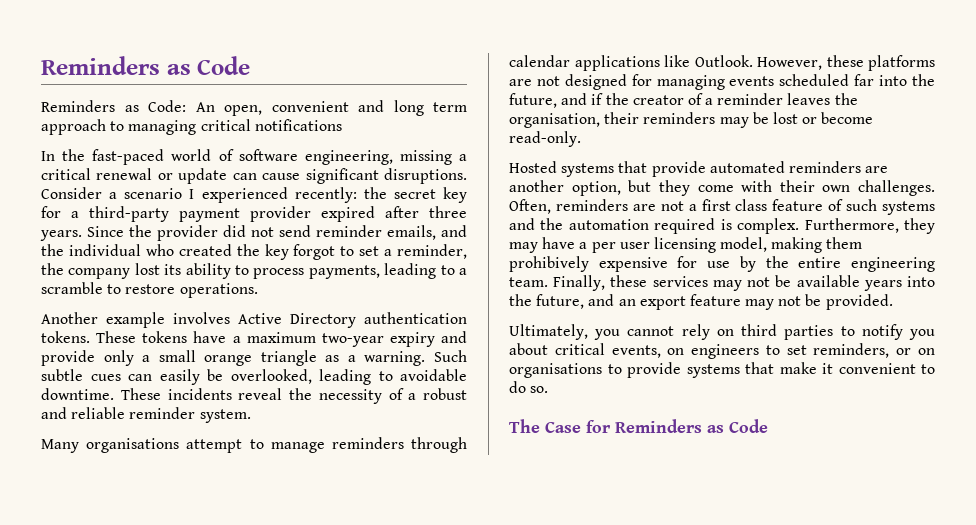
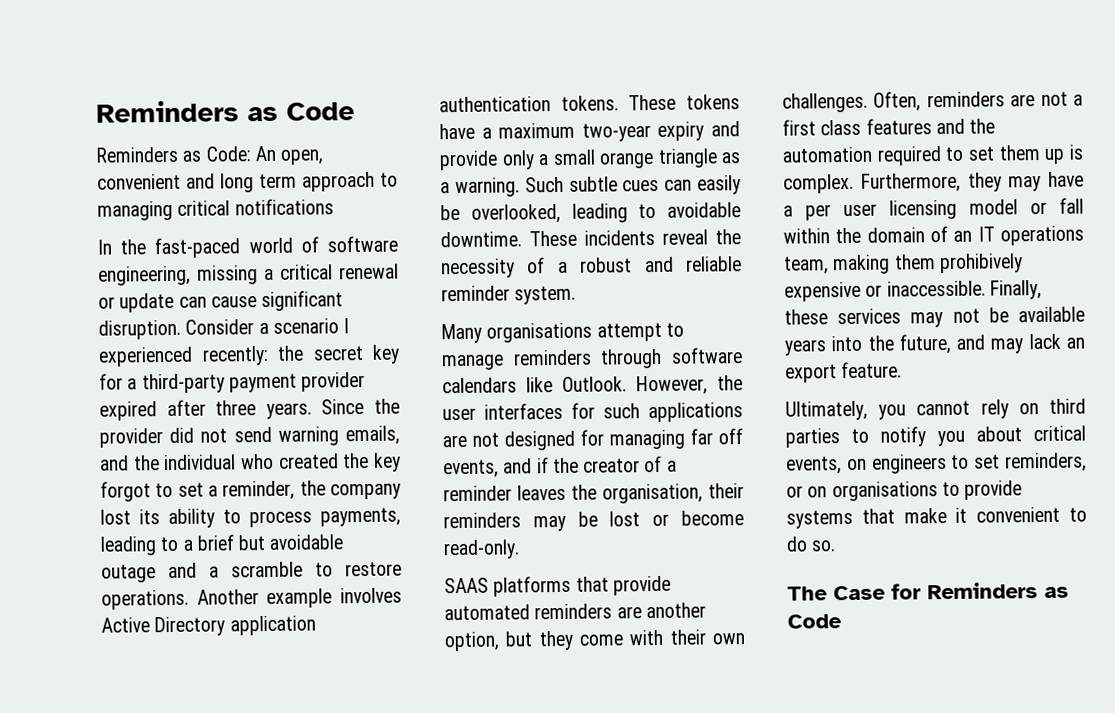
[384,168,467,184] disruptions. -> [98,319,181,340] disruption.
[316,225,382,237] reminder -> [277,426,339,446] warning
(467, 271) none -> [196,534,344,551] [101,562,219,583] brief but avoidable outage and a
(258, 290) // -> (189, 599) none
(356, 320) none -> [229,615,316,636] application
[509,55,660,71] calendar applications -> [671,347,743,364] [442,377,517,394] software calendars
[826,55,935,71] these platforms -> [717,375,743,391] [442,402,743,423] the user interfaces for such applications
[729,74,936,86] [509,93,557,108] events scheduled far into the future, -> [690,428,743,445] [443,459,499,479] far off events,
[509,161,615,177] Hosted systems -> [444,575,572,597] SAAS platforms
[772,199,935,215] [509,218,716,234] feature of such systems and the automation required -> [865,118,996,135] [782,145,1066,166] features and the automation required to set them up
[720,237,863,253] [509,256,935,272] [509,277,548,287] model, making them prohibively expensive for use by the entire engineering team. -> [969,197,1084,215] [783,225,1084,246] [783,253,1023,275] [784,280,986,302] model or fall within the domain of an IT operations team, making them prohibively expensive or inaccessible.
[618,294,893,310] an export feature may not be provided. -> [990,333,1085,354] [785,361,903,383] may lack an export feature.

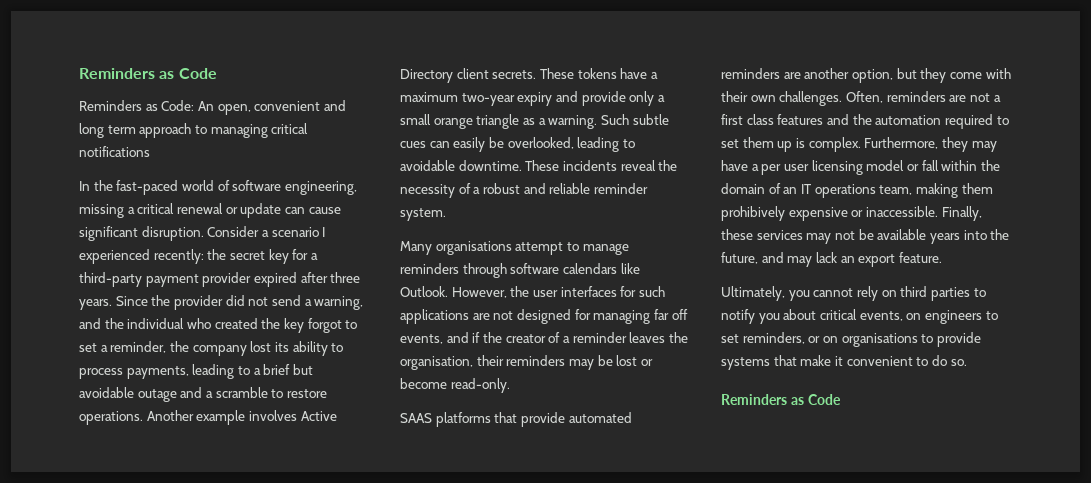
[277,425,400,446] warning emails, -> [304,296,364,310] a warning,
[229,615,316,636] [439,95,619,113] application authentication tokens. -> [456,68,537,79] client secrets.
[787,583,921,601] The Case for -> (967, 362) none

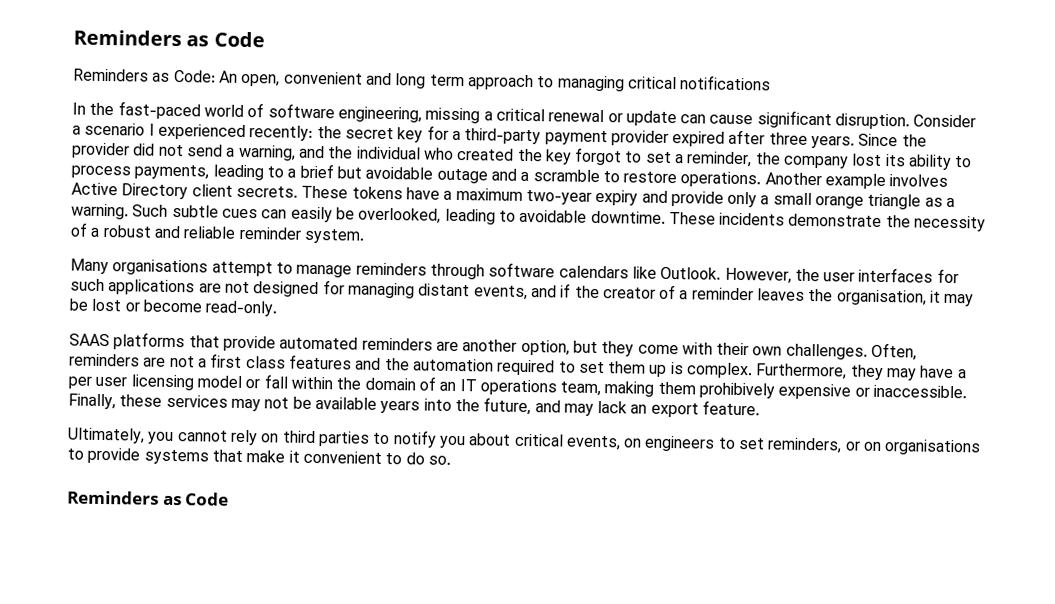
[620,160,656,171] reveal -> [788,213,883,228] demonstrate
[653,309,688,320] far off -> [418,283,471,297] distant
[476,355,566,366] their reminders -> [930,290,942,303] it

